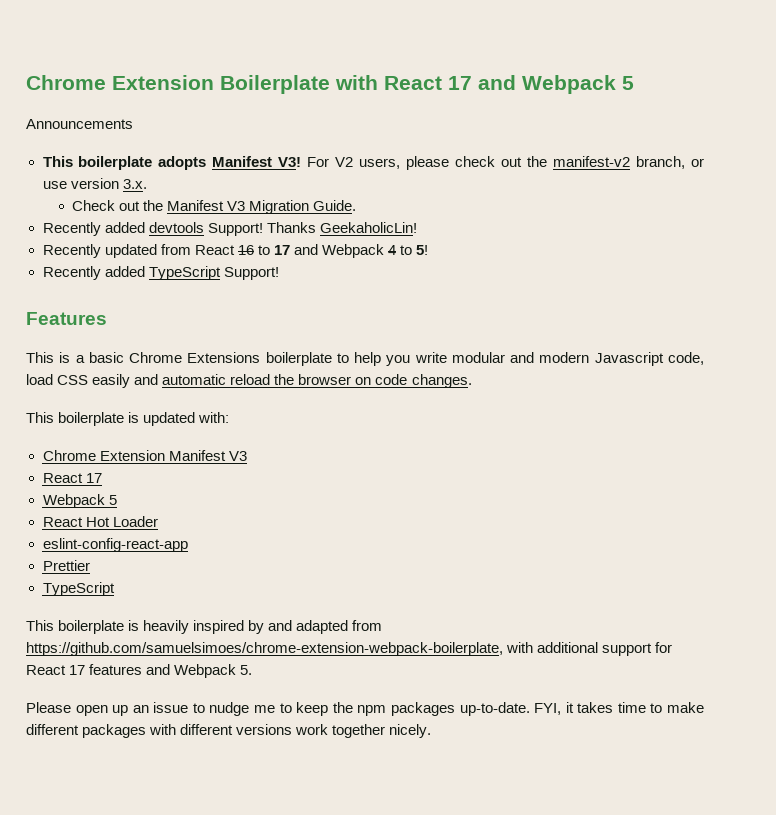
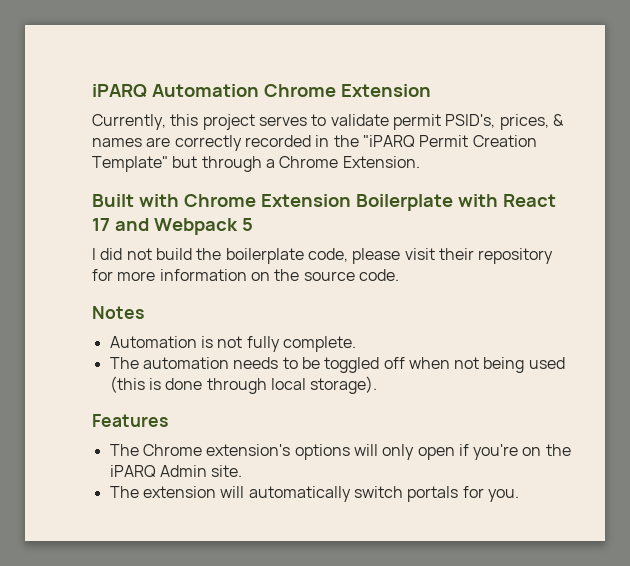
(26, 82) none -> [92,84,431,98] [92,114,564,130] [92,135,537,151] [92,156,420,172] [92,194,179,207] iPARQ Automation Chrome Extension // Currently, this project serves to validate permit PSID's, prices, & names are correctly recorded in the "iPARQ Permit Creation Template" but through a Chrome Extension. // Built with
[26,119,133,129] [42,156,704,170] [42,178,147,189] [72,200,357,214] [42,222,417,236] [42,244,429,258] [42,266,279,280] [26,312,107,325] [26,352,704,366] [26,374,472,388] [26,412,230,426] [42,450,247,461] [42,473,102,483] [42,494,117,508] [42,516,158,527] [42,538,188,552] [42,560,90,571] [42,582,115,596] [26,620,383,634] [26,642,673,656] [26,664,253,678] [26,702,704,716] [26,724,432,738] Announcements // This boilerplate adopts Manifest V3! For V2 users, please check out the manifest-v2 branch, or use version 3.x. // Check out the Manifest V3 Migration Guide. // Recently added devtools Support! Thanks GeekaholicLin! // Recently updated from React 16 to 17 and Webpack 4 to 5! // Recently added TypeScript Support! // Features // This is a basic Chrome Extensions boilerplate to help you write modular and modern Javascript code, load CSS easily and automatic reload the browser on code changes. // This boilerplate is updated with: // Chrome Extension Manifest V3 // React 17 // Webpack 5 // React Hot Loader // eslint-config-react-app // Prettier // TypeScript // This boilerplate is heavily inspired by and adapted from https://github.com/samuelsimoes/chrome-extension-webpack-boilerplate, with additional support for React 17 features and Webpack 5. // Please open up an issue to nudge me to keep the npm packages up-to-date. FYI, it takes time to make different packages with different versions work together nicely. -> [92,248,554,264] [92,269,399,281] [92,306,144,319] [109,336,356,352] [109,357,565,373] [109,376,378,394] [92,414,168,427] [109,444,571,460] [109,465,243,478] [109,486,519,502] I did not build the boilerplate code, please visit their repository for more information on the source code. // Notes // Automation is not fully complete. // The automation needs to be toggled off when not being used (this is done through local storage). // Features // The Chrome extension's options will only open if you're on the iPARQ Admin site. // The extension will automatically switch portals for you.

